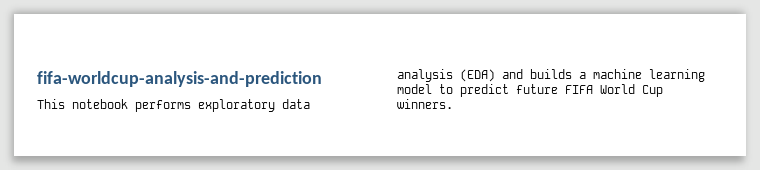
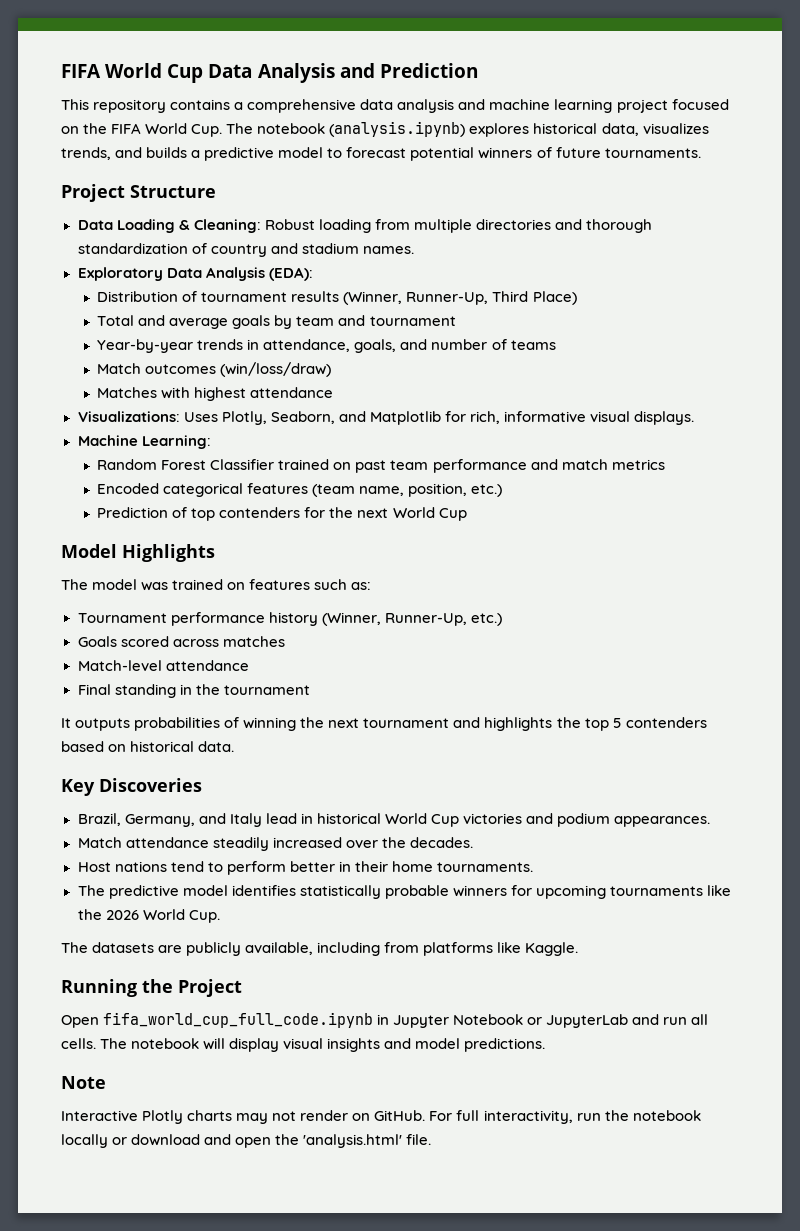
[37,71,322,87] [37,99,310,112] [397,69,705,82] [397,84,663,97] [397,99,453,109] fifa-worldcup-analysis-and-prediction // This notebook performs exploratory data analysis (EDA) and builds a machine learning model to predict future FIFA World Cup winners. -> [61,63,478,83] [61,99,729,113] [61,121,709,137] [61,147,701,161] [61,184,216,202] [77,219,652,233] [77,243,414,257] [77,267,313,281] [97,291,577,305] [97,315,456,329] [97,339,556,353] [97,362,332,377] [97,387,334,401] [77,411,694,425] [77,435,211,449] [97,459,665,473] [97,483,503,497] [97,507,467,521] [61,544,215,562] [61,579,372,591] [77,612,502,626] [77,636,285,647] [77,660,249,671] [77,684,310,698] [61,717,707,731] [61,741,235,752] [61,778,202,796] [77,813,711,827] [77,837,473,851] [77,861,533,875] [77,885,731,899] [77,909,220,923] [61,942,579,956] [61,979,242,997] [61,1012,709,1028] [61,1038,546,1052] [61,1076,106,1089] [61,1110,701,1124] [61,1134,432,1148] FIFA World Cup Data Analysis and Prediction // This repository contains a comprehensive data analysis and machine learning project focused on the FIFA World Cup. The notebook (analysis.ipynb) explores historical data, visualizes trends, and builds a predictive model to forecast potential winners of future tournaments. // Project Structure // Data Loading & Cleaning: Robust loading from multiple directories and thorough standardization of country and stadium names. // Exploratory Data Analysis (EDA): // Distribution of tournament results (Winner, Runner-Up, Third Place) // Total and average goals by team and tournament // Year-by-year trends in attendance, goals, and number of teams // Match outcomes (win/loss/draw) // Matches with highest attendance // Visualizations: Uses Plotly, Seaborn, and Matplotlib for rich, informative visual displays. // Machine Learning: // Random Forest Classifier trained on past team performance and match metrics // Encoded categorical features (team name, position, etc.) // Prediction of top contenders for the next World Cup // Model Highlights // The model was trained on features such as: // Tournament performance history (Winner, Runner-Up, etc.) // Goals scored across matches // Match-level attendance // Final standing in the tournament // It outputs probabilities of winning the next tournament and highlights the top 5 contenders based on historical data. // Key Discoveries // Brazil, Germany, and Italy lead in historical World Cup victories and podium appearances. // Match attendance steadily increased over the decades. // Host nations tend to perform better in their home tournaments. // The predictive model identifies statistically probable winners for upcoming tournaments like the 2026 World Cup. // The datasets are publicly available, including from platforms like Kaggle. // Running the Project // Open fifa_world_cup_full_code.ipynb in Jupyter Notebook or JupyterLab and run all cells. The notebook will display visual insights and model predictions. // Note // Interactive Plotly charts may not render on GitHub. For full interactivity, run the notebook locally or download and open the 'analysis.html' file.

